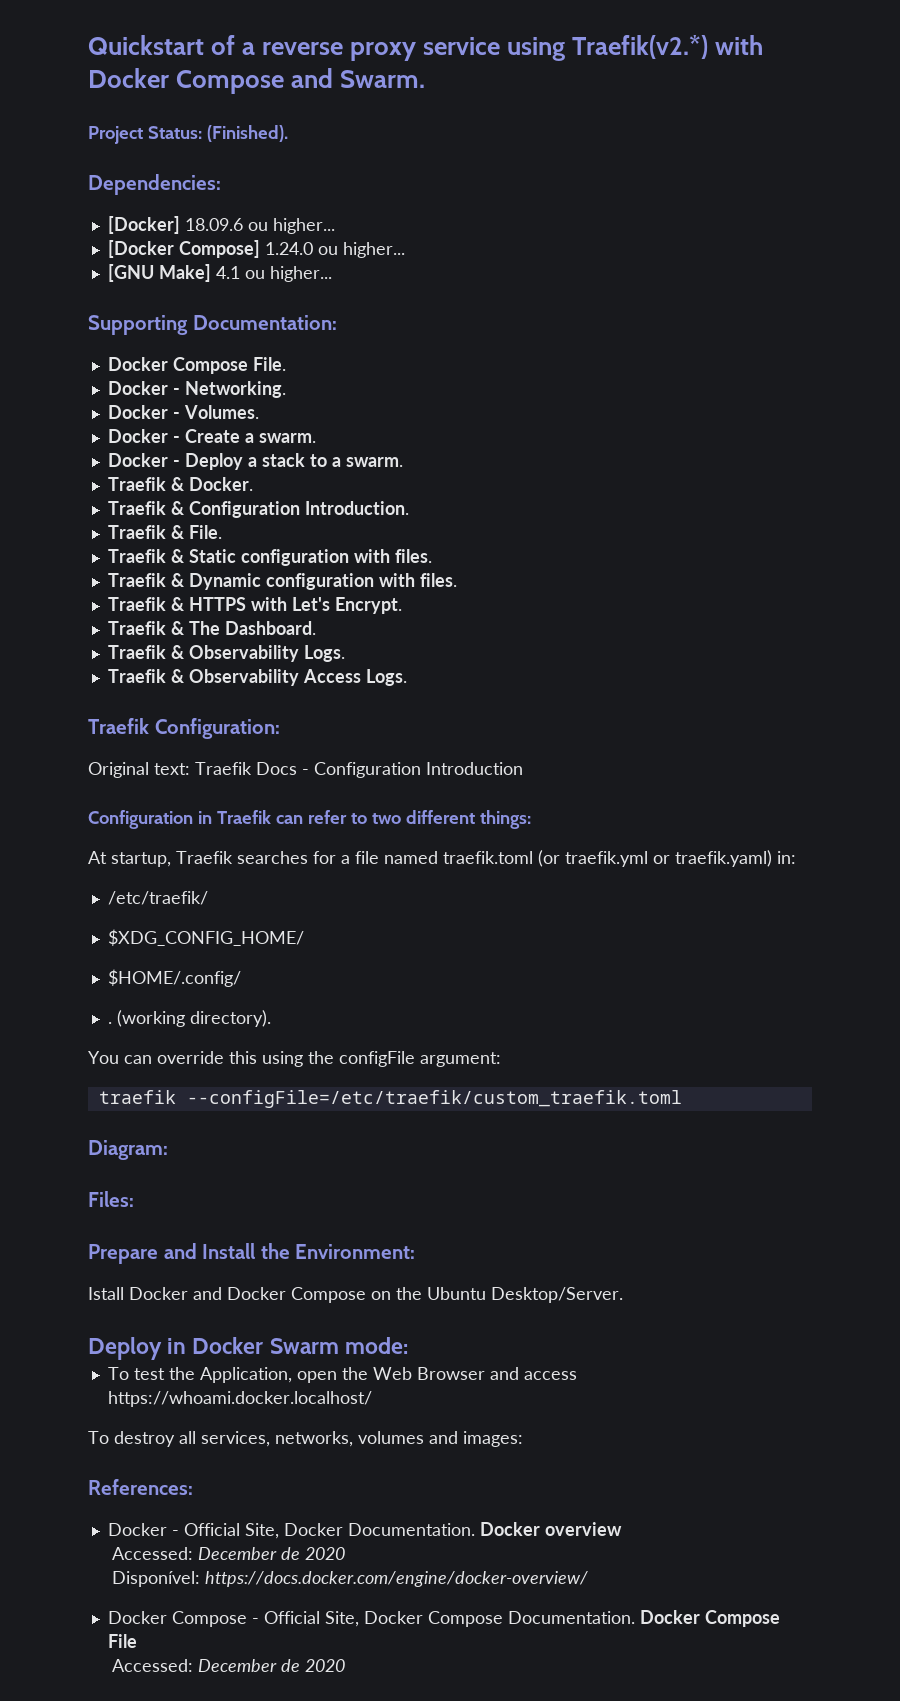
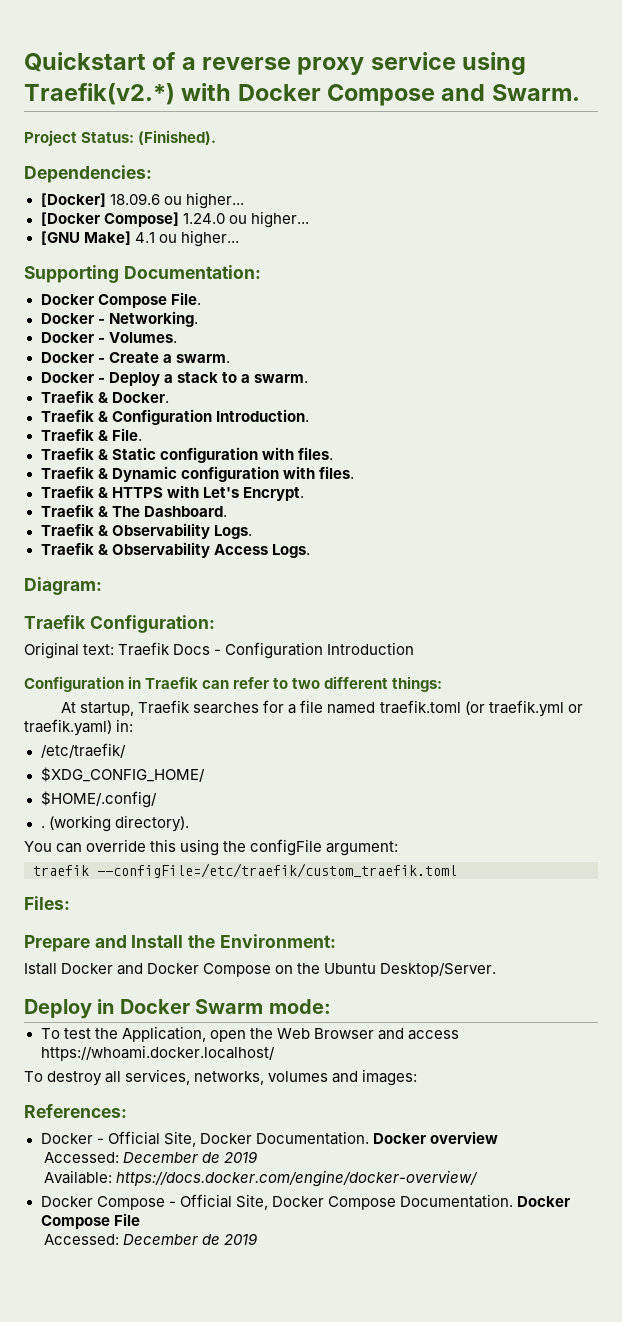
(407, 677) none -> [24,577,102,595] // Diagram:
[88,1140,168,1160] // Diagram: -> (457, 870) none
[304,1547,345,1560] [111,1571,200,1587] 2020 // Disponível: -> [223,1151,258,1163] [43,1170,112,1184] 2019 // Available:
[304,1659,345,1672] 2020 -> [223,1233,258,1245] 2019

